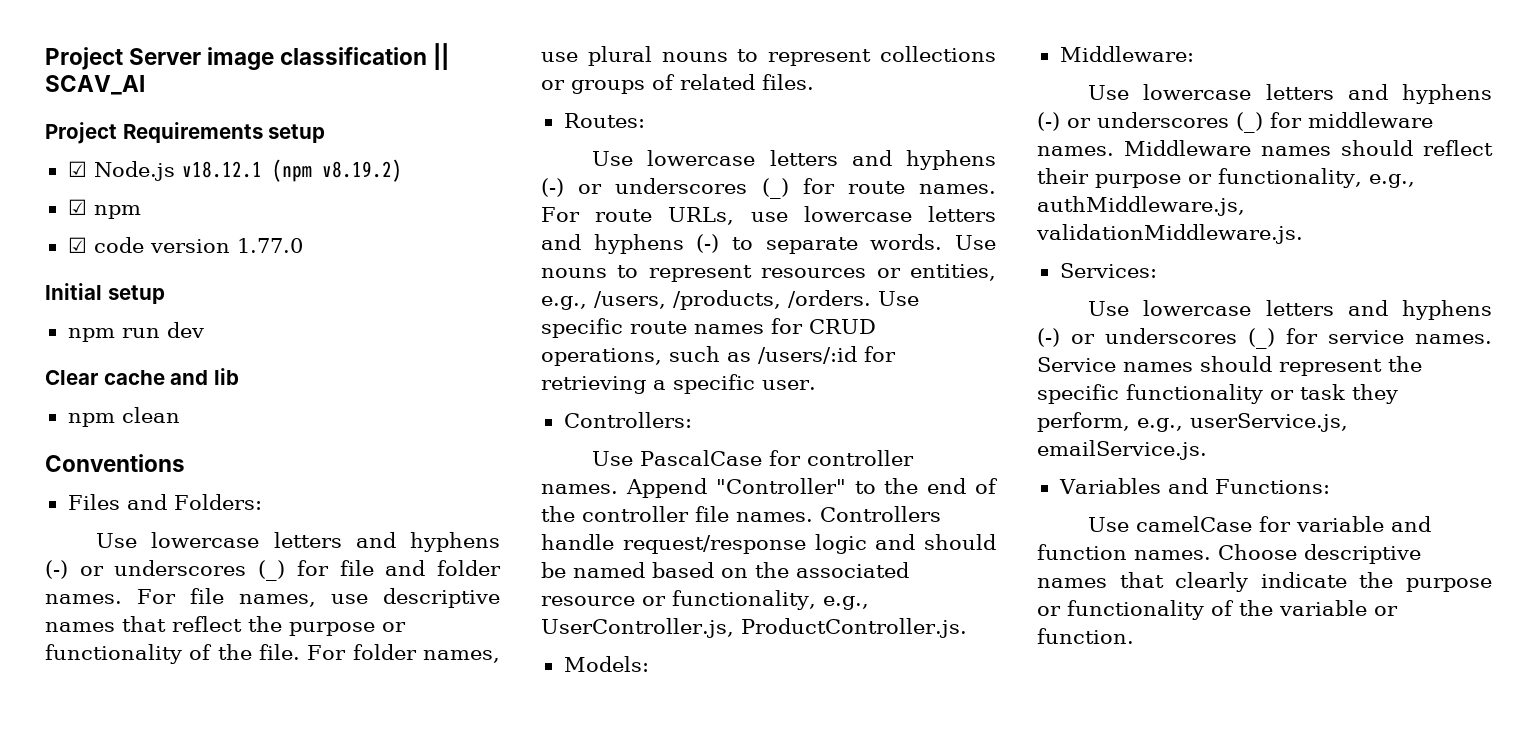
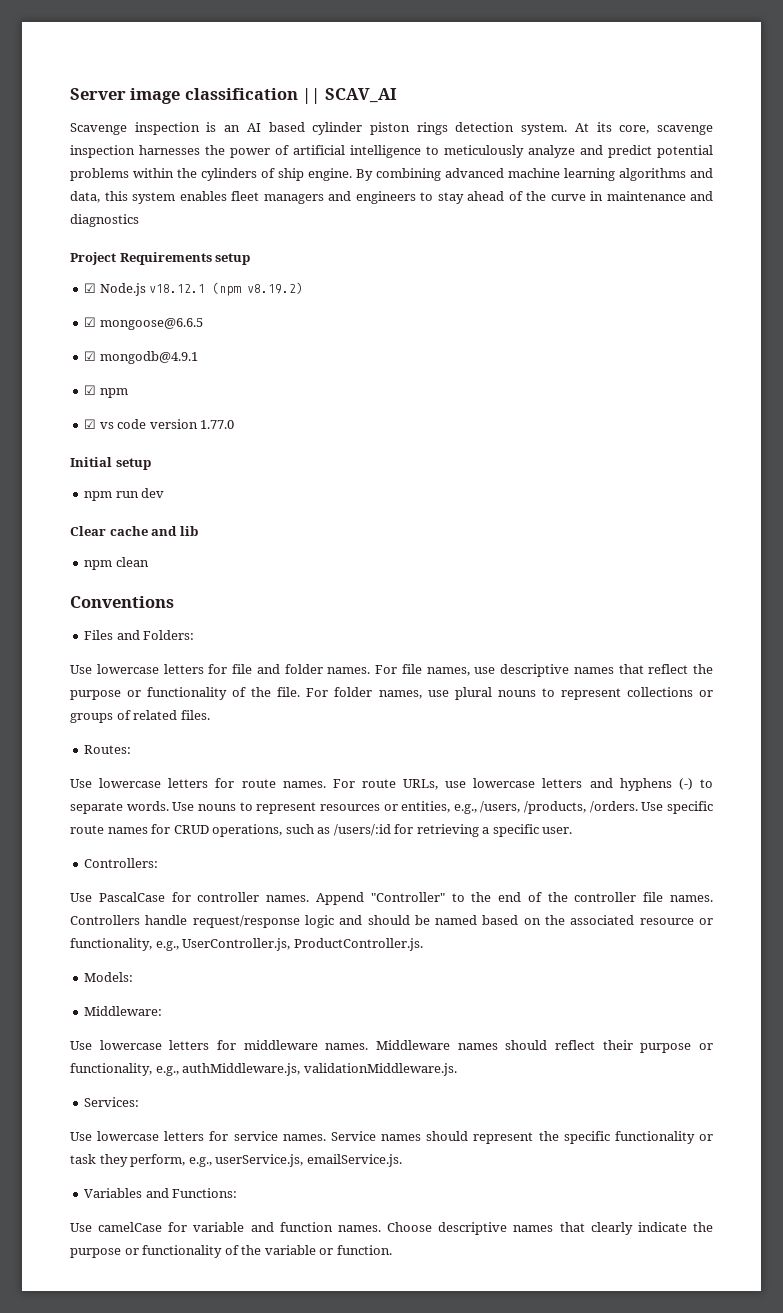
[45,47,123,70] Project -> (70, 94) none
(145, 85) none -> [70,122,713,135] [70,145,713,158] [70,168,713,181] [70,191,713,204] [70,214,139,227] // Scavenge inspection is an AI based cylinder piston rings detection system. At its core, scavenge inspection harnesses the power of artificial intelligence to meticulously analyze and predict potential problems within the cylinders of ship engine. By combining advanced machine learning algorithms and data, this system enables fleet managers and engineers to stay ahead of the curve in maintenance and diagnostics
(402, 170) none -> [84,317,203,330] [84,351,198,364] // ☑ mongoose@6.6.5 // ☑ mongodb@4.9.1
(87, 245) none -> [99,422,114,429] vs
[355,532,500,552] [45,560,286,581] and hyphens (-) or underscores (_) -> (204, 669) none
[851,150,996,170] [541,178,789,199] and hyphens (-) or underscores (_) -> (209, 783) none
[1347,84,1492,104] [1037,112,1263,133] and hyphens (-) or underscores (_) -> (210, 1045) none
[1347,300,1492,320] [1037,328,1275,349] and hyphens (-) or underscores (_) -> (205, 1136) none

